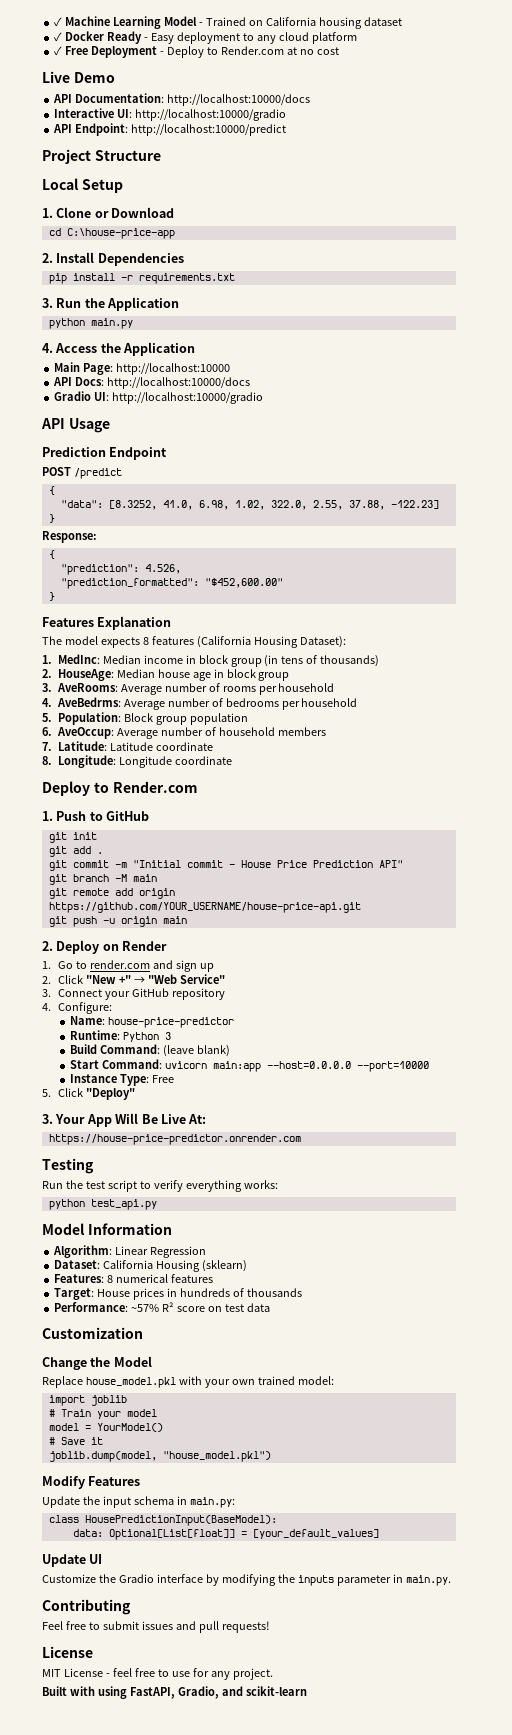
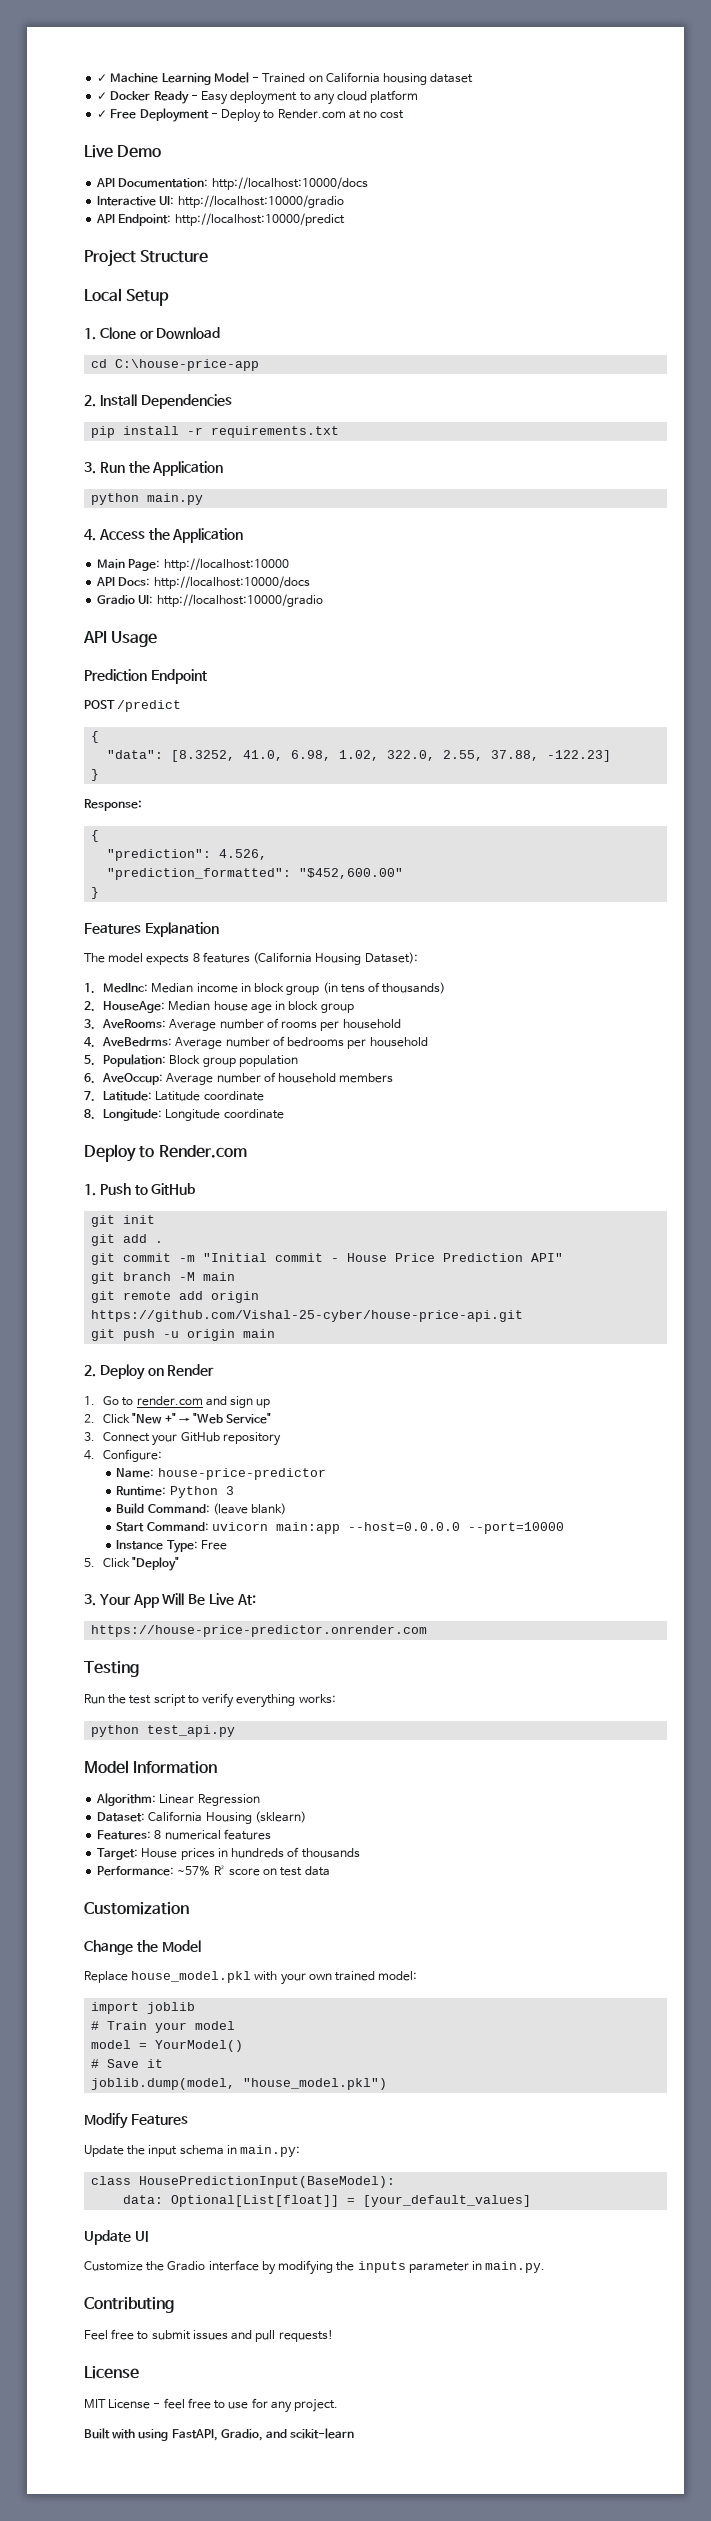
[48,902,361,913] https://github.com/YOUR_USERNAME/house-price-api.git -> [91,1310,524,1322] https://github.com/Vishal-25-cyber/house-price-api.git

